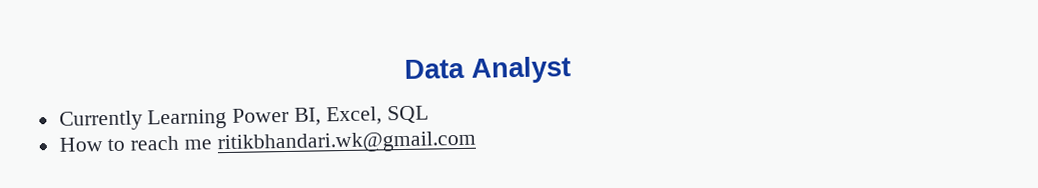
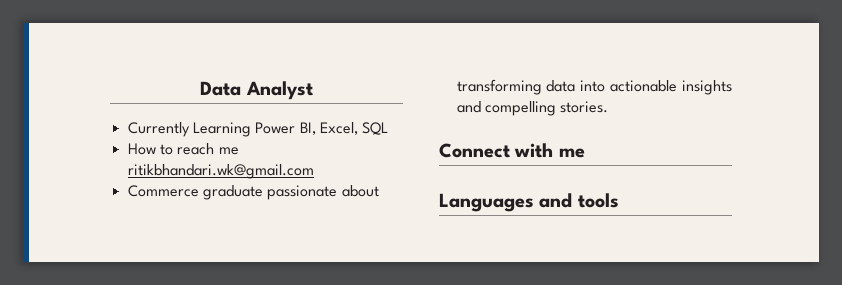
(476, 142) none -> [127,185,379,200] [456,79,732,95] [456,101,609,116] [439,143,585,158] [439,193,619,212] // Commerce graduate passionate about transforming data into actionable insights and compelling stories. // Connect with me // Languages and tools

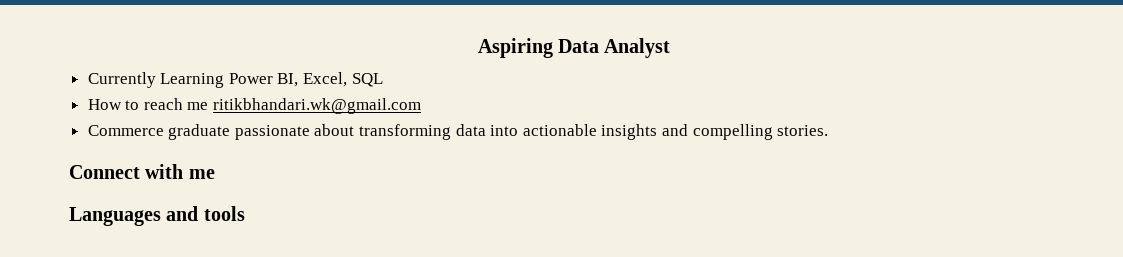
(200, 88) none -> [477,38,553,58] Aspiring

